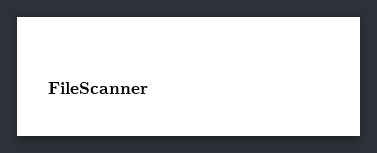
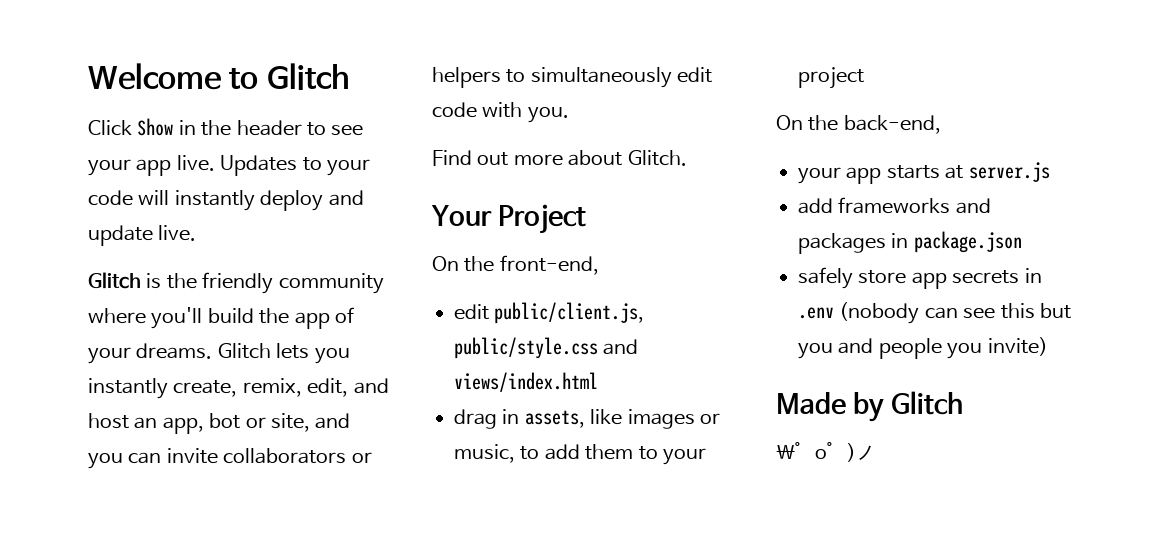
[48,82,148,94] FileScanner -> [88,63,349,90] [88,118,364,136] [88,155,370,176] [88,190,364,211] [88,225,197,246] [88,272,384,294] [88,307,354,329] [88,343,350,364] [88,378,389,399] [88,413,351,434] [88,448,372,469] [432,67,713,88] [432,102,569,123] [432,150,687,166] [431,204,587,234] [432,255,599,275] [454,302,645,324] [454,337,639,359] [454,372,598,392] [454,409,720,429] [454,444,706,465] [798,67,864,89] [776,115,941,134] [798,162,1050,184] [798,197,991,214] [798,231,1022,254] [798,267,1042,289] [798,302,1071,324] [798,337,1048,359] [776,391,963,422] [776,441,874,462] Welcome to Glitch // Click Show in the header to see your app live. Updates to your code will instantly deploy and update live. // Glitch is the friendly community where you'll build the app of your dreams. Glitch lets you instantly create, remix, edit, and host an app, bot or site, and you can invite collaborators or helpers to simultaneously edit code with you. // Find out more about Glitch. // Your Project // On the front-end, // edit public/client.js, public/style.css and views/index.html // drag in assets, like images or music, to add them to your project // On the back-end, // your app starts at server.js // add frameworks and packages in package.json // safely store app secrets in .env (nobody can see this but you and people you invite) // Made by Glitch // \゜o゜)ノ

